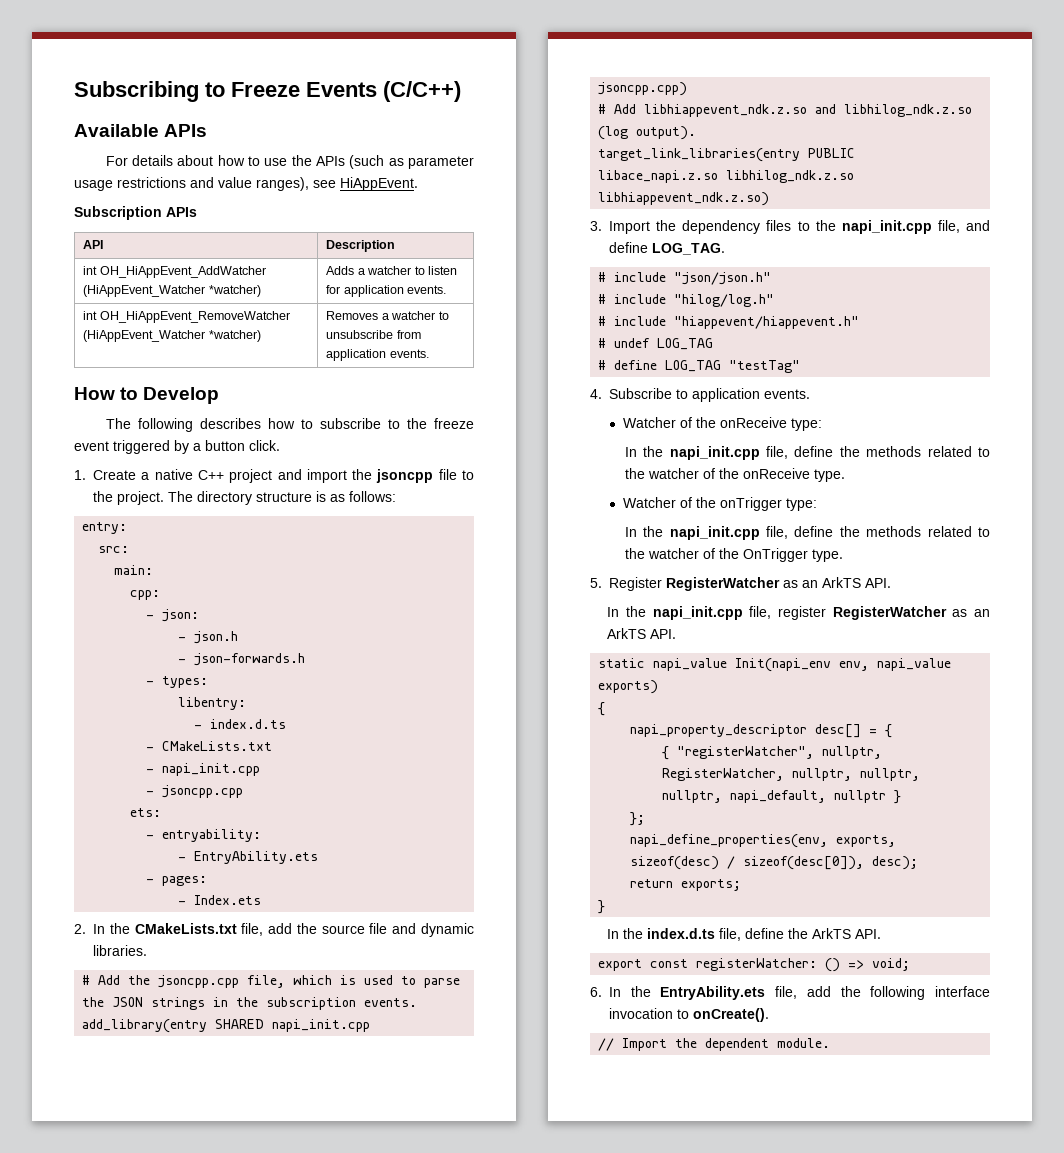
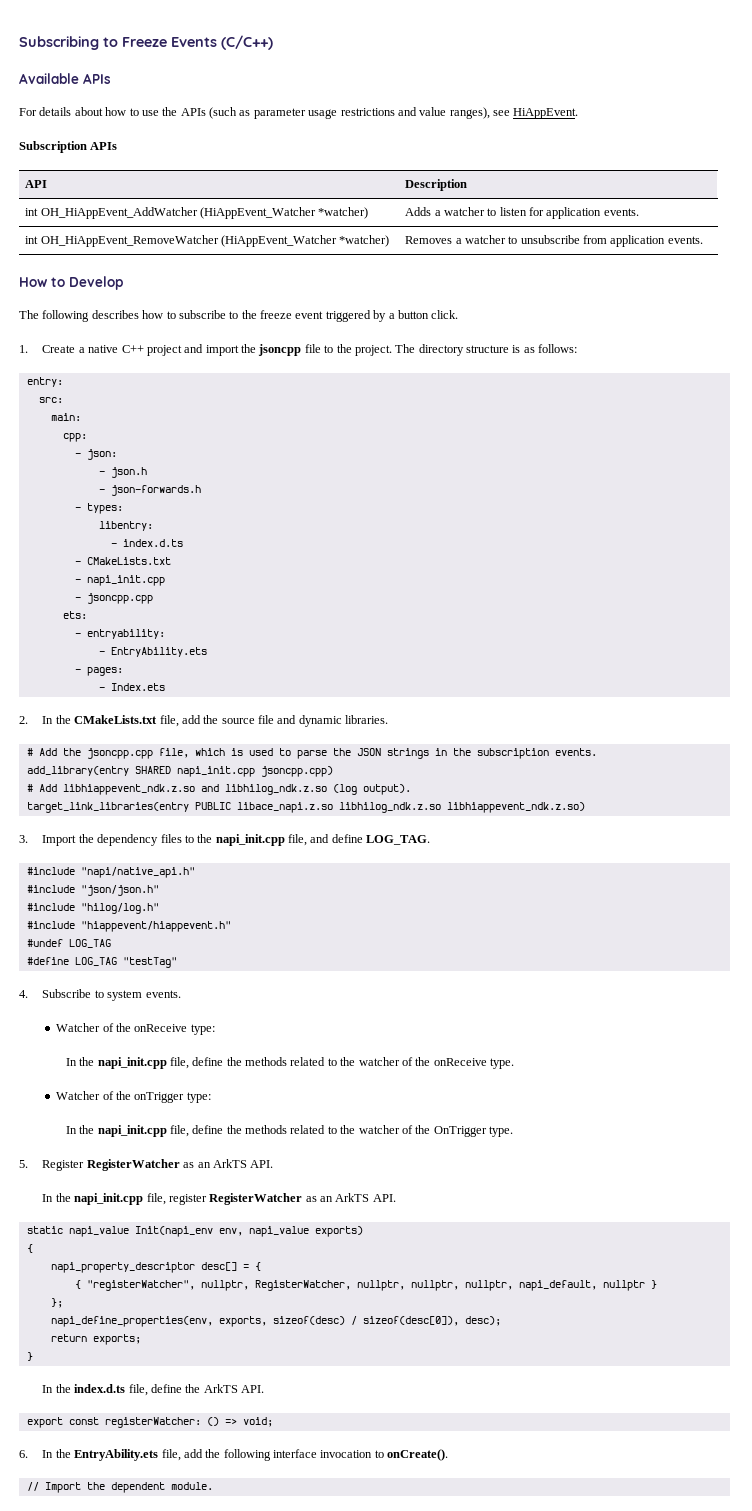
[598,272,667,282] # include -> [26,867,195,878] [26,885,75,893] #include "napi/native_api.h" // #include
[598,294,667,304] # include -> [26,903,75,911] #include
[598,316,667,326] # include -> [26,921,75,929] #include
[598,338,651,348] # undef -> [26,939,63,947] #undef
[598,360,658,370] # define -> [26,957,69,965] #define
[692,388,760,402] application -> [107,990,143,1001] system

